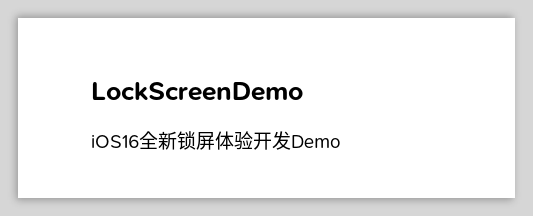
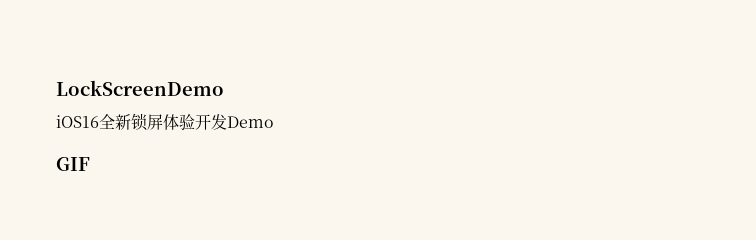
(341, 141) none -> [56,157,90,171] // GIF

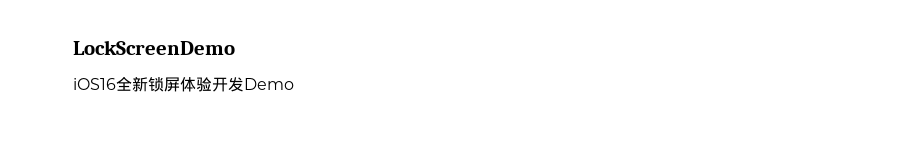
[56,157,90,171] // GIF -> (294, 84) none

